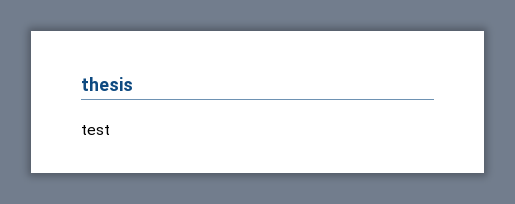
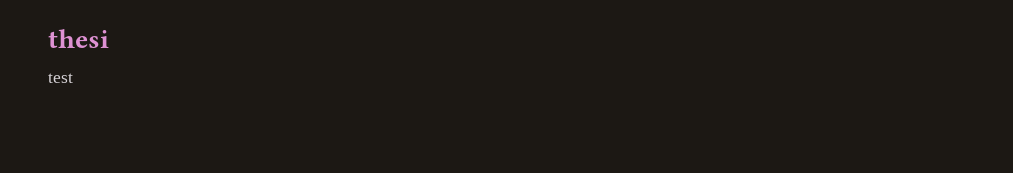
[81,77,133,91] thesis -> [48,29,109,48] thesi

